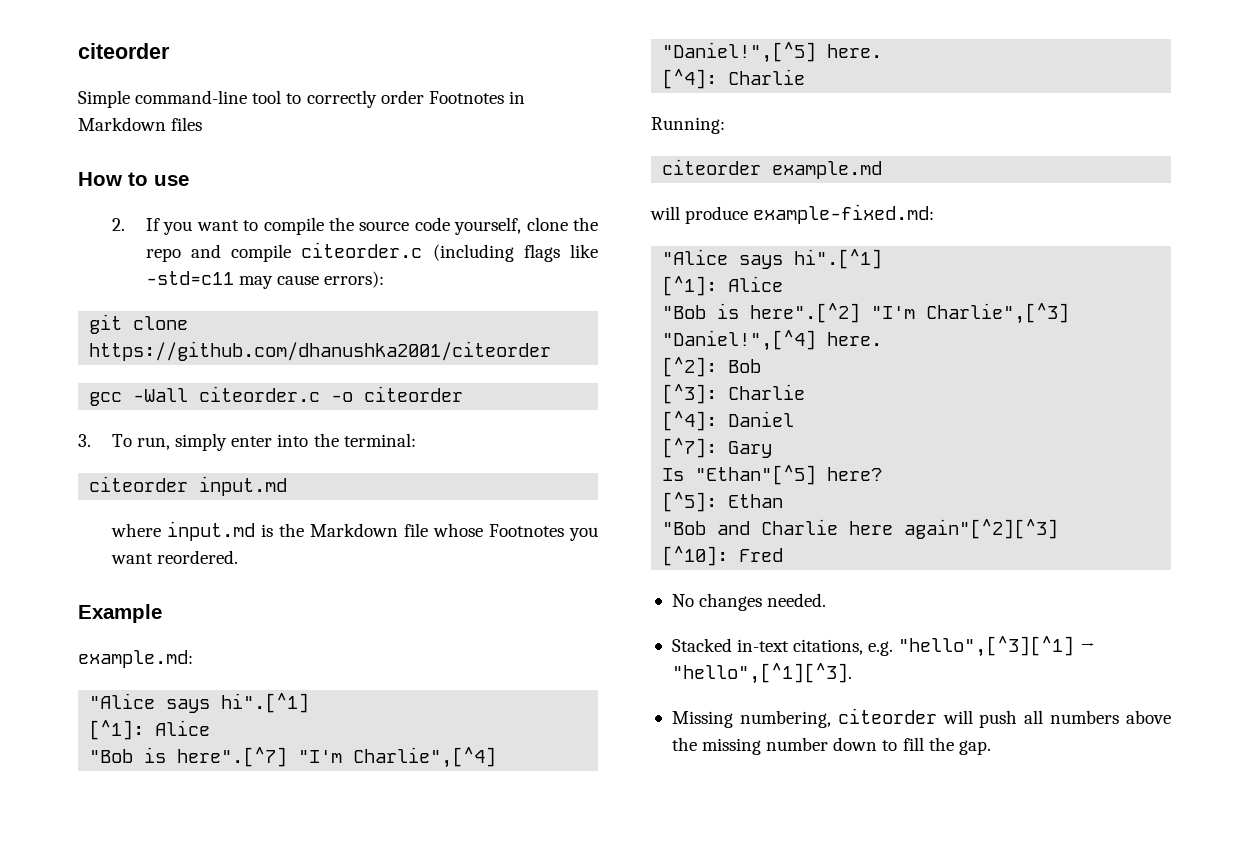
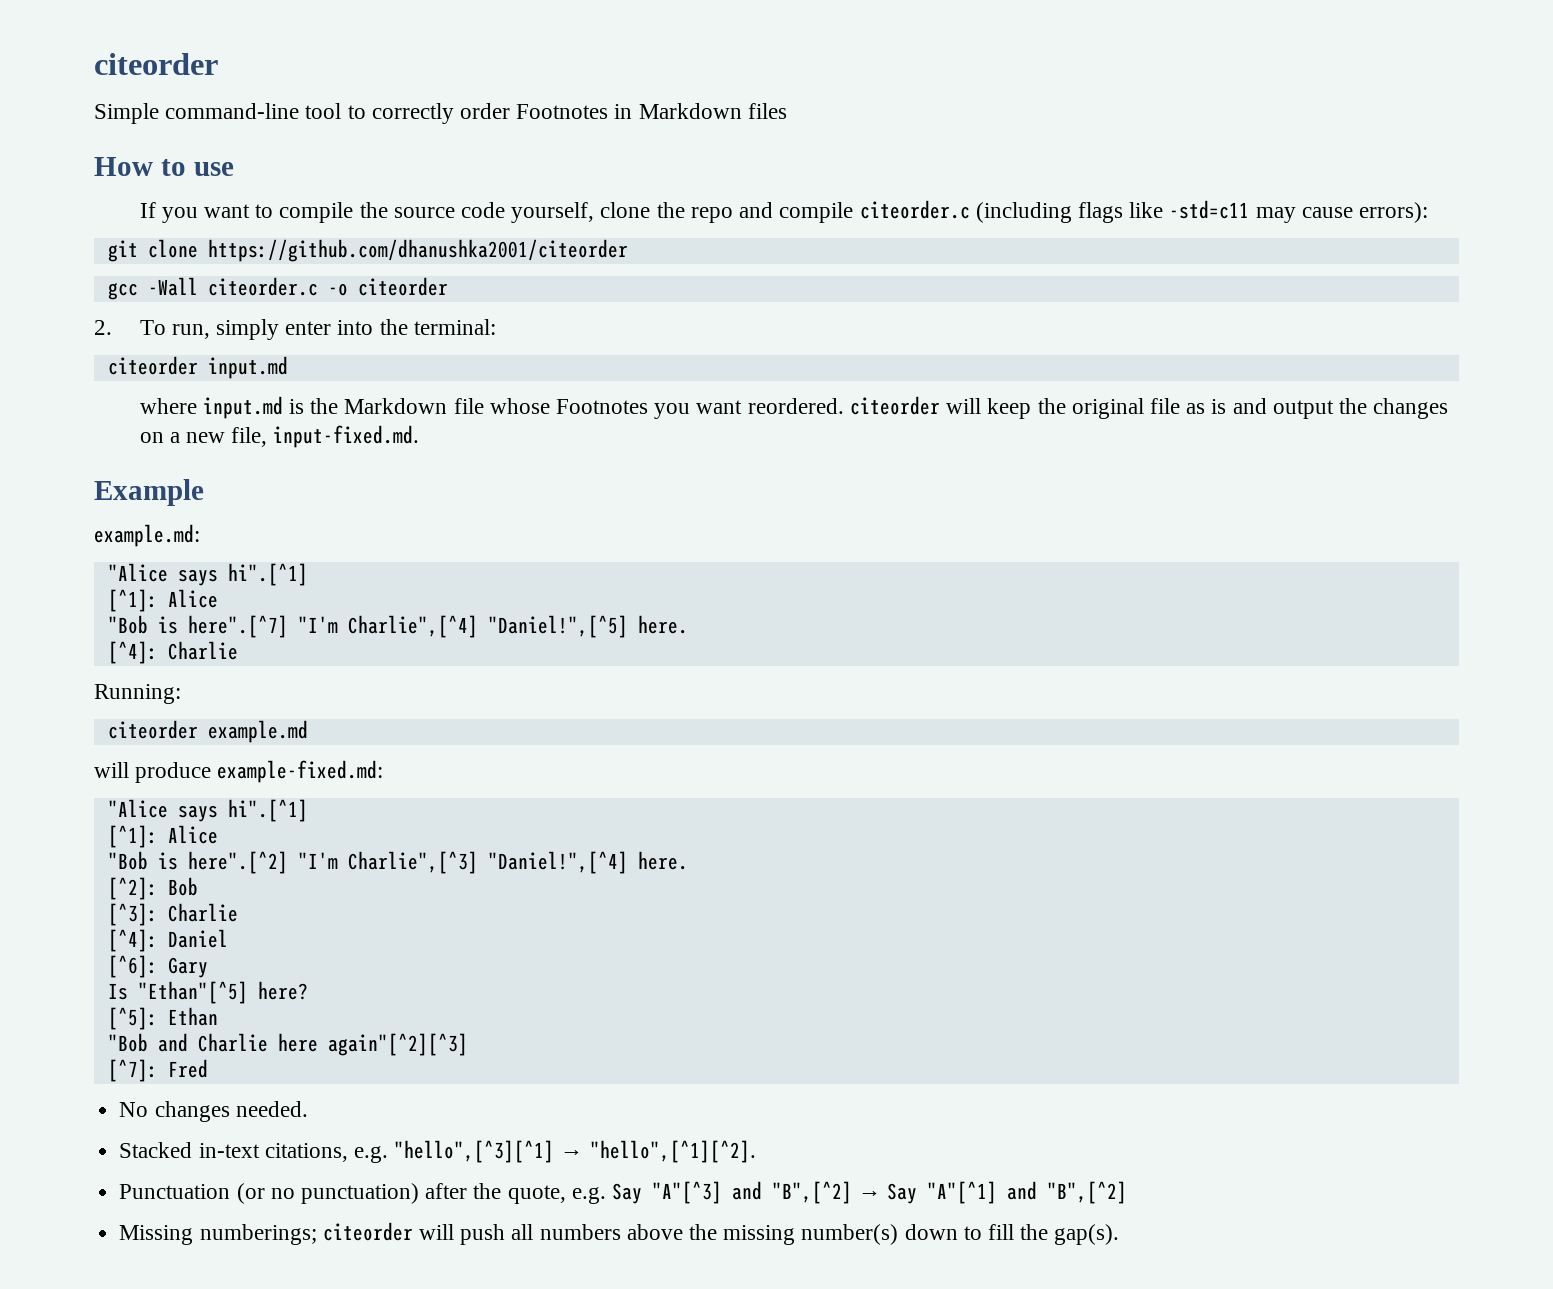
[111,218,125,231] 2. -> (234, 169) none
[78,434,91,447] 3. -> [94,320,112,335] 2.
(239, 557) none -> [849,396,1449,419] [139,425,420,448] citeorder will keep the original file as is and output the changes on a new file, input-fixed.md.
[662,438,718,458] [^7]: -> [107,955,158,978] [^6]:
[662,546,729,566] [^10]: -> [107,1059,158,1082] [^7]:
[671,663,852,684] "hello",[^1][^3]. -> [589,1140,756,1163] [119,1181,1128,1204] "hello",[^1][^2]. // Punctuation (or no punctuation) after the quote, e.g. Say "A"[^3] and "B",[^2] → Say "A"[^1] and "B",[^2]
[739,710,831,728] numbering, -> [199,1224,317,1245] numberings;
[766,737,829,751] number -> [801,1224,899,1245] number(s)
[958,740,991,755] gap. -> [1054,1224,1120,1245] gap(s).

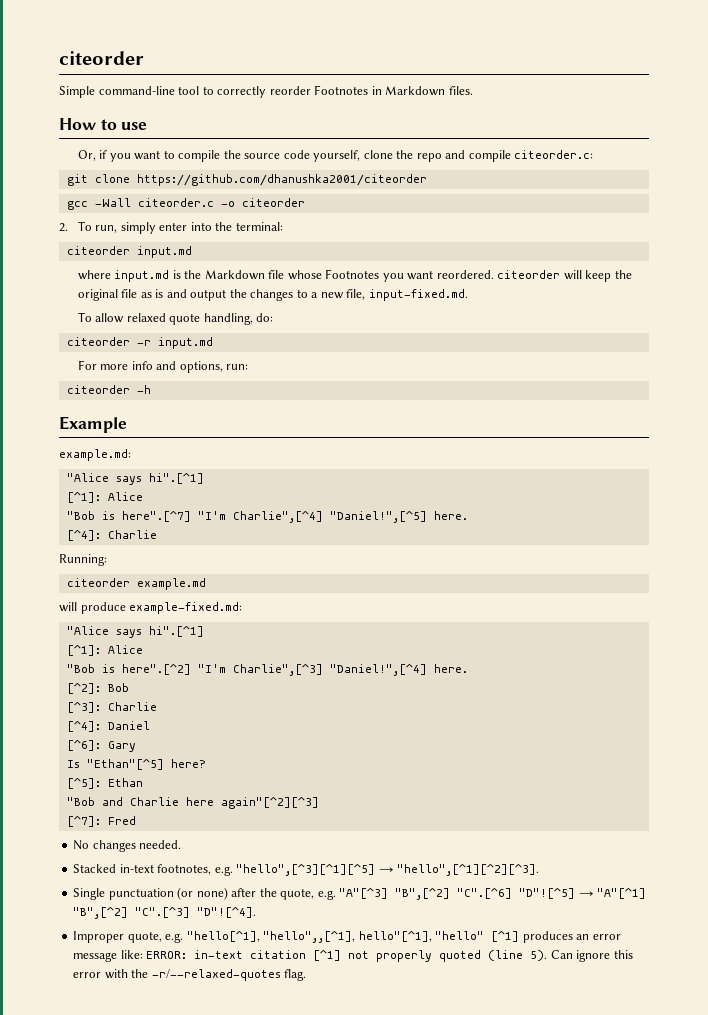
[460,103,511,119] order -> [269,86,311,95] reorder
[747,103,787,119] files -> [448,86,473,95] files.
[139,202,156,218] If -> [77,150,108,161] Or, if
[859,200,1428,223] citeorder.c (including flags like -std=c11 may cause errors): -> [514,150,594,159] citeorder.c:
[139,432,164,443] on -> [296,289,308,298] to
(420, 436) none -> [77,312,274,325] [66,337,213,349] [77,360,249,373] [66,385,151,394] // To allow relaxed quote handling, do: // citeorder -r input.md // For more info and options, run: // citeorder -h
[264,1140,756,1163] [119,1181,1128,1204] [119,1222,1120,1245] citations, e.g. "hello",[^3][^1] → "hello",[^1][^2]. // Punctuation (or no punctuation) after the quote, e.g. Say "A"[^3] and "B",[^2] → Say "A"[^1] and "B",[^2] // Missing numberings; citeorder will push all numbers above the missing number(s) down to fill the gap(s). -> [157,864,540,876] [73,887,647,900] [73,907,257,919] [73,931,621,943] [73,950,633,962] [73,969,307,981] footnotes, e.g. "hello",[^3][^1][^5] → "hello",[^1][^2][^3]. // Single punctuation (or none) after the quote, e.g. "A"[^3] "B",[^2] "C".[^6] "D"![^5] → "A"[^1] "B",[^2] "C".[^3] "D"![^4]. // Improper quote, e.g. "hello[^1], "hello",,[^1], hello"[^1], "hello" [^1] produces an error message like: ERROR: in-text citation [^1] not properly quoted (line 5). Can ignore this error with the -r/--relaxed-quotes flag.

